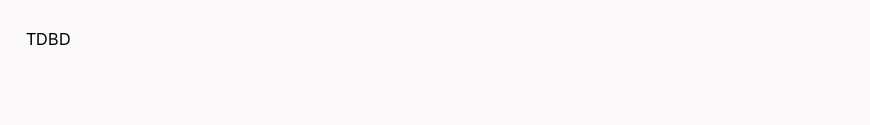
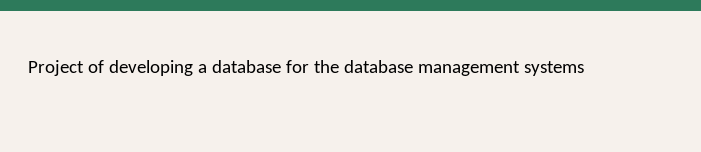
[26,32,71,45] TDBD -> [28,60,584,76] Project of developing a database for the database management systems

